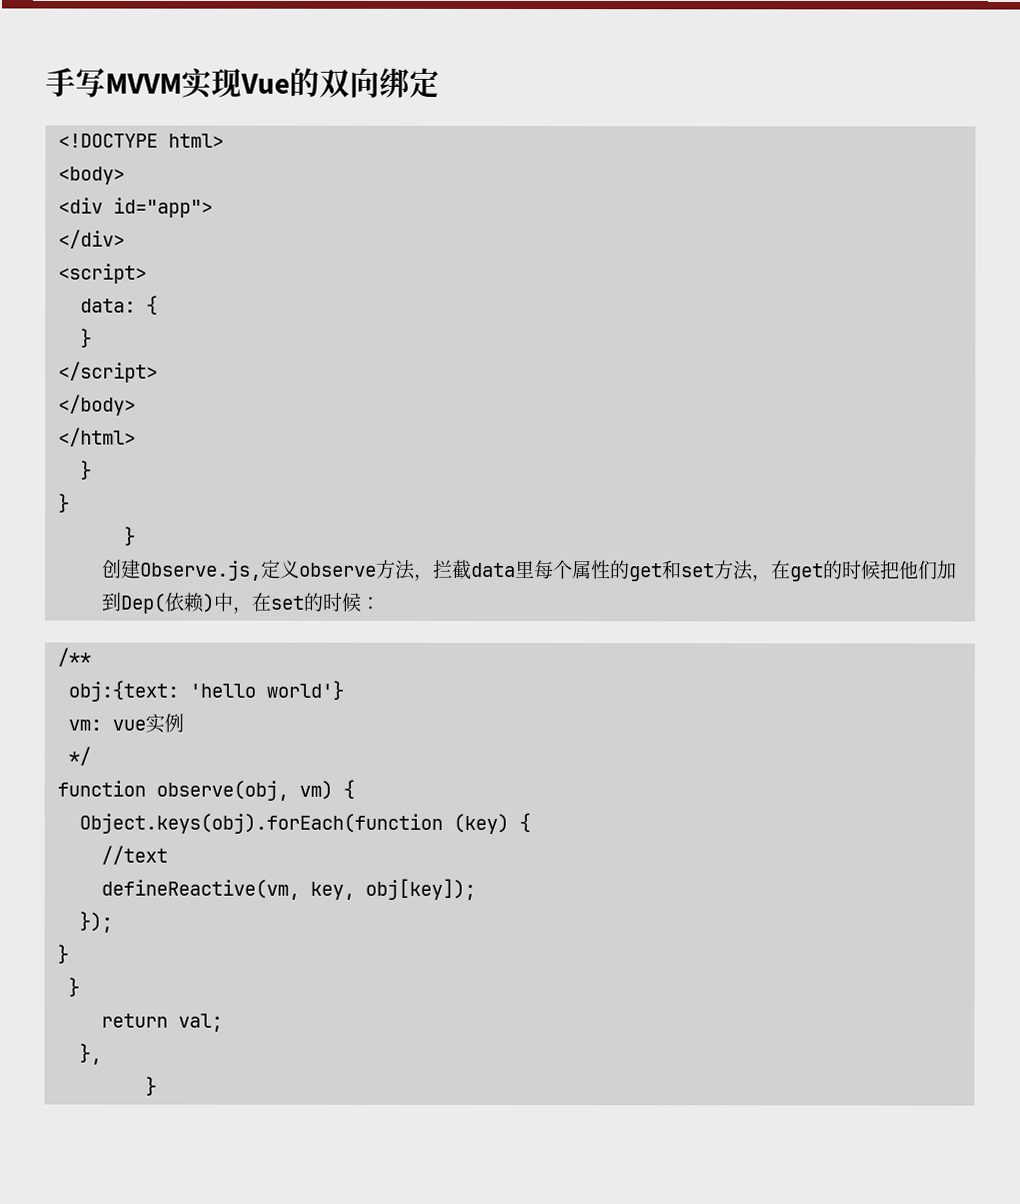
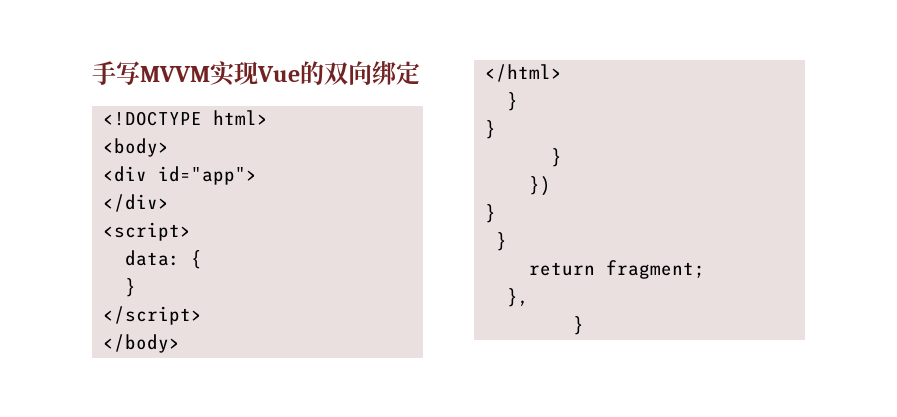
[101,559,957,582] [100,592,381,614] [56,647,91,667] [67,680,344,702] [67,713,184,734] [67,746,91,766] [56,779,355,801] [78,813,531,834] [100,845,168,865] [100,878,476,900] [78,911,113,933] 创建Observe.js,定义observe方法，拦截data里每个属性的get和set方法，在get的时候把他们加到Dep(依赖)中，在set的时候： // /** // obj:{text: 'hello world'} // vm: vue实例 // */ // function observe(obj, vm) { // Object.keys(obj).forEach(function (key) { // //text // defineReactive(vm, key, obj[key]); // }); -> [529,176,552,196] })
[177,1013,223,1032] val; -> [606,260,706,279] fragment;

